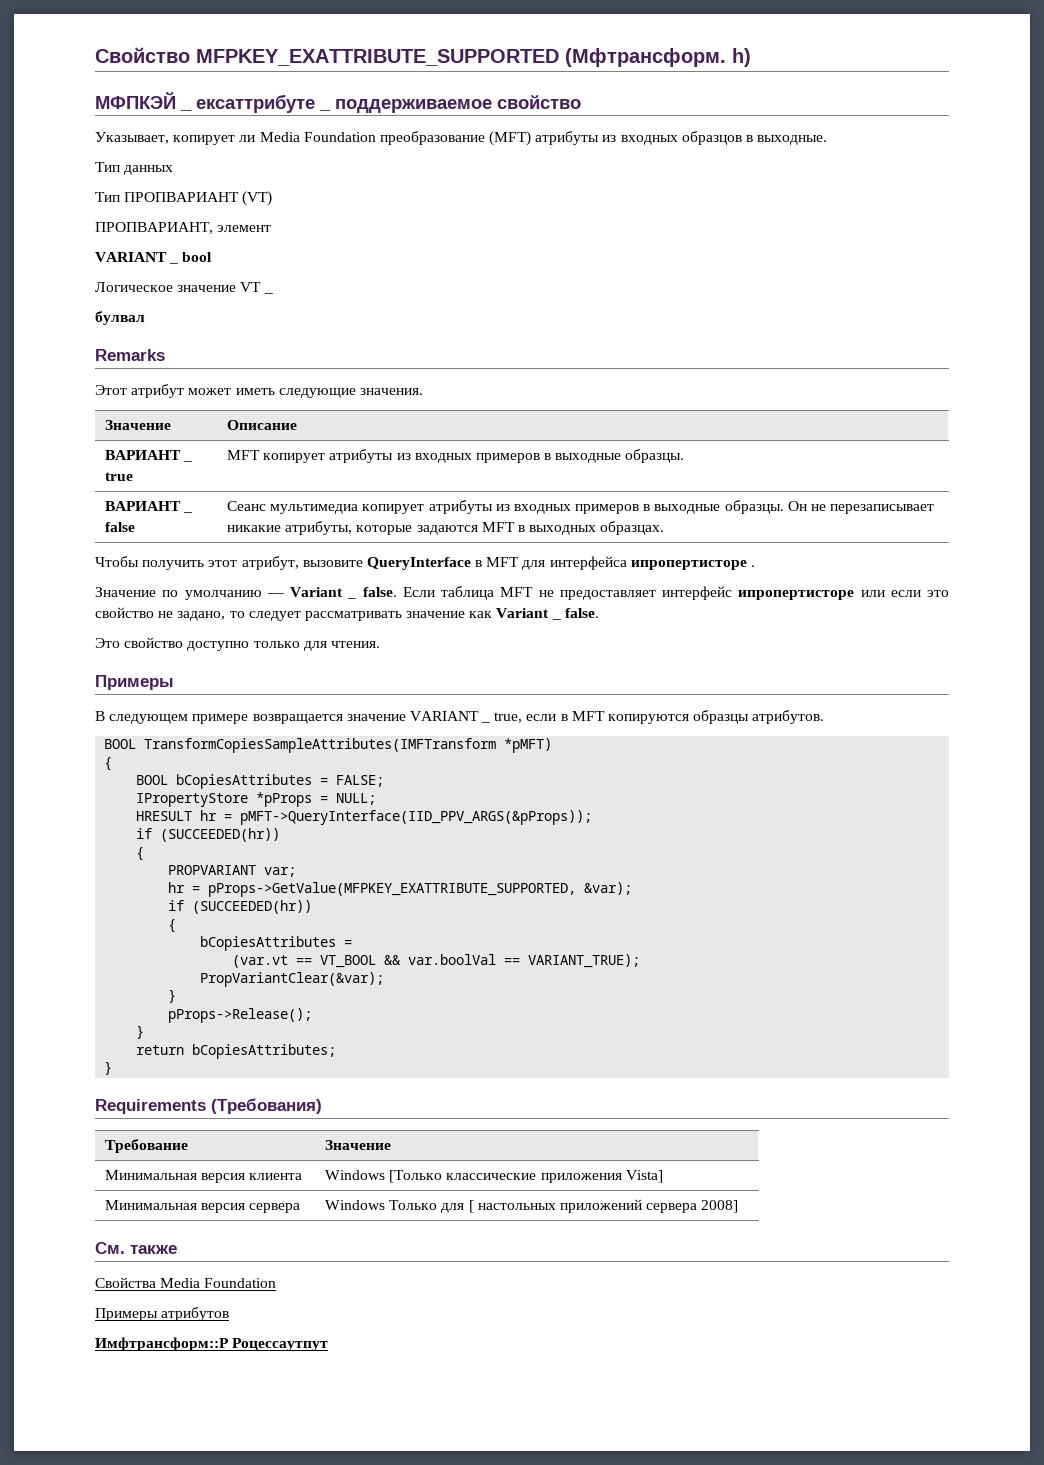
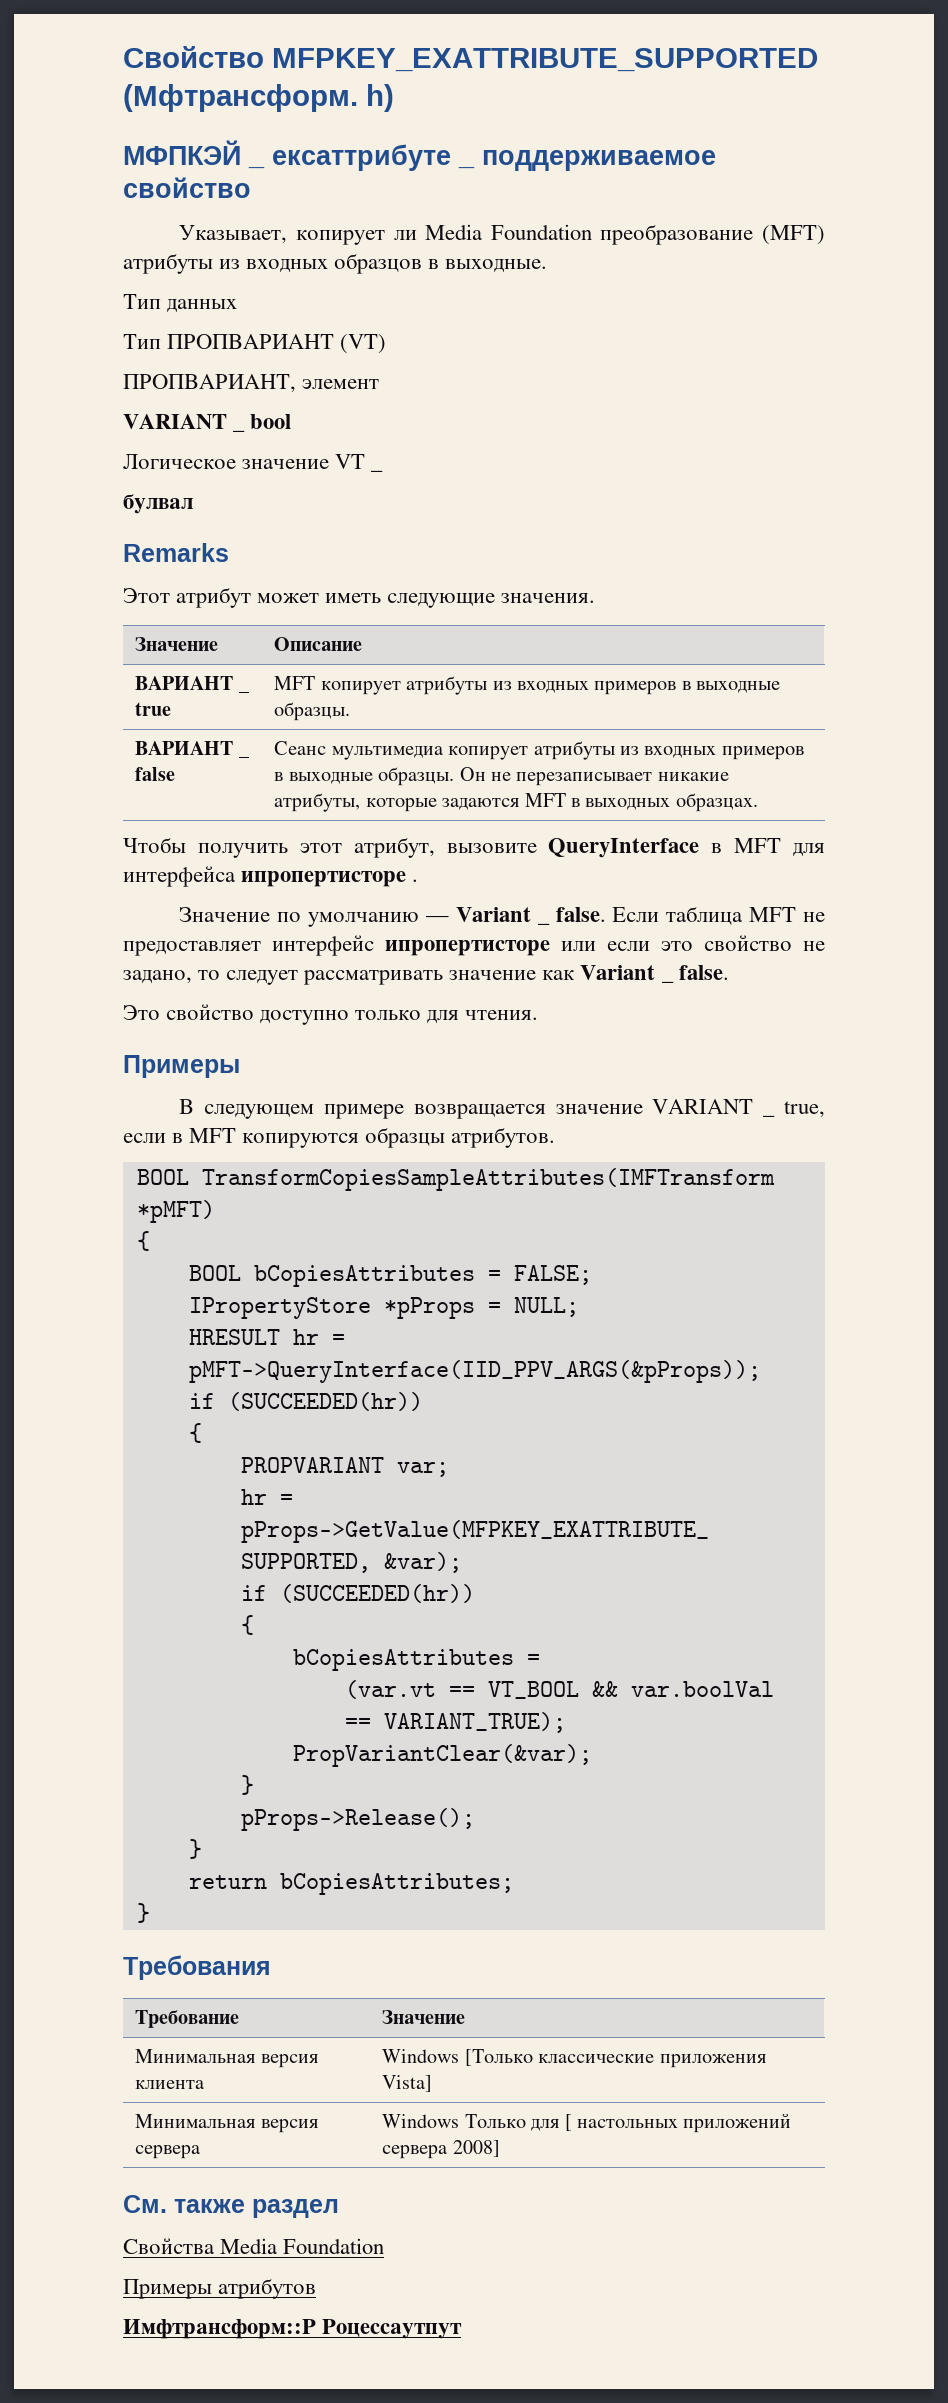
[95,1098,322,1114] Requirements (Требования) -> [123,1955,271,1980] Требования
(177, 1249) none -> [252,2199,339,2218] раздел

